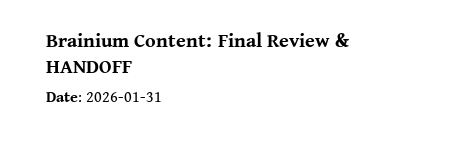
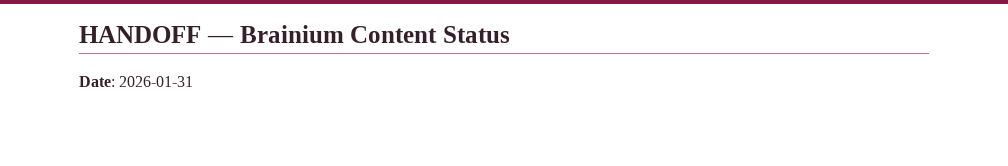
[46,32,350,47] [46,61,132,73] Brainium Content: Final Review & HANDOFF -> [79,25,510,43] HANDOFF — Brainium Content Status

